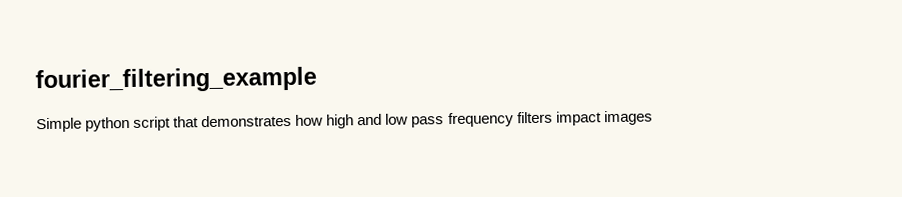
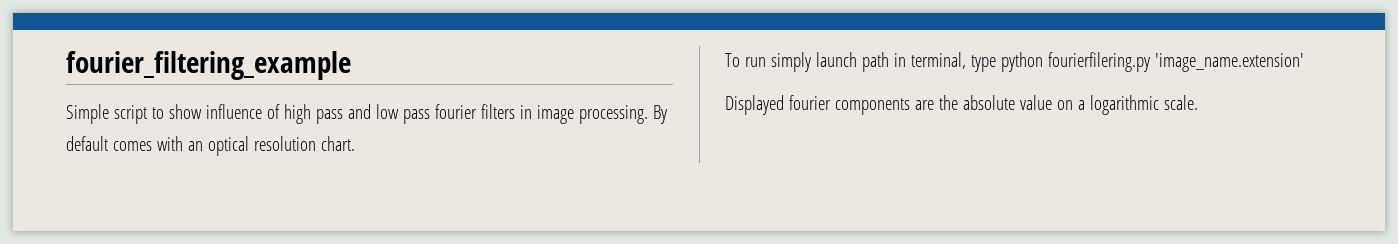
[85,110,653,132] python script that demonstrates how high and low pass frequency filters impact images -> [113,104,667,124] [66,136,355,156] [725,52,1304,72] [725,95,1198,115] script to show influence of high pass and low pass fourier filters in image processing. By default comes with an optical resolution chart. // To run simply launch path in terminal, type python fourierfilering.py 'image_name.extension' // Displayed fourier components are the absolute value on a logarithmic scale.

